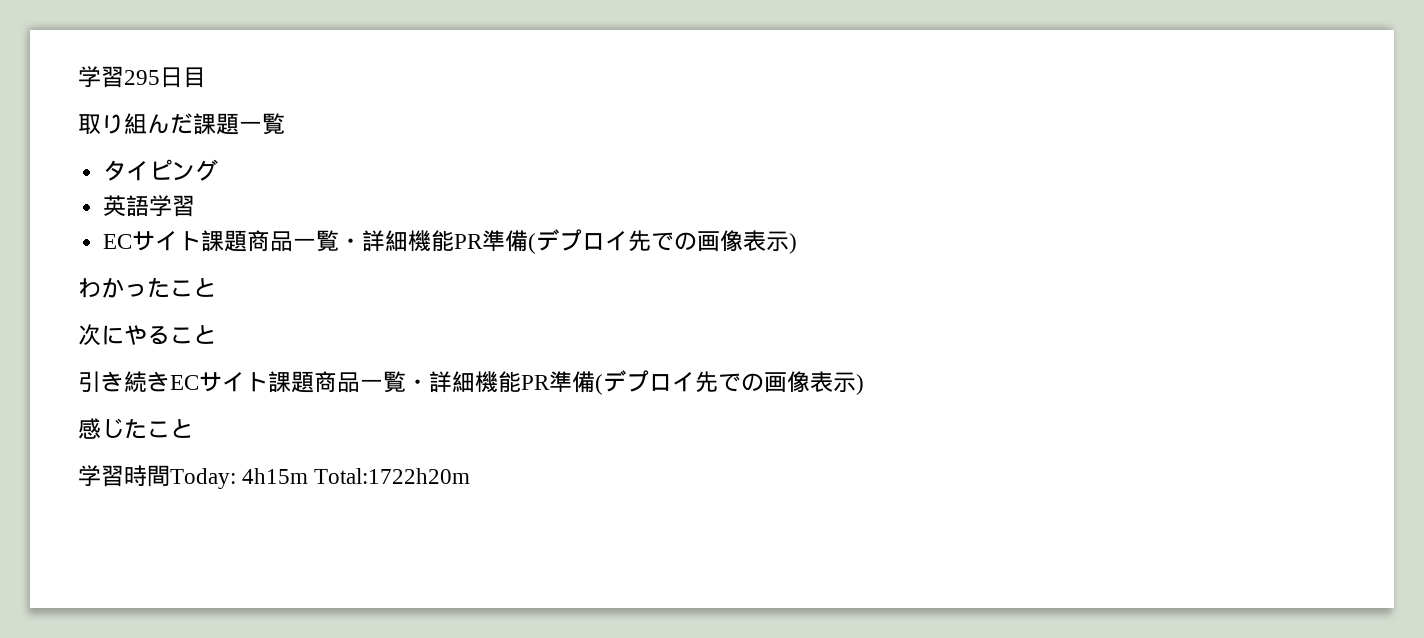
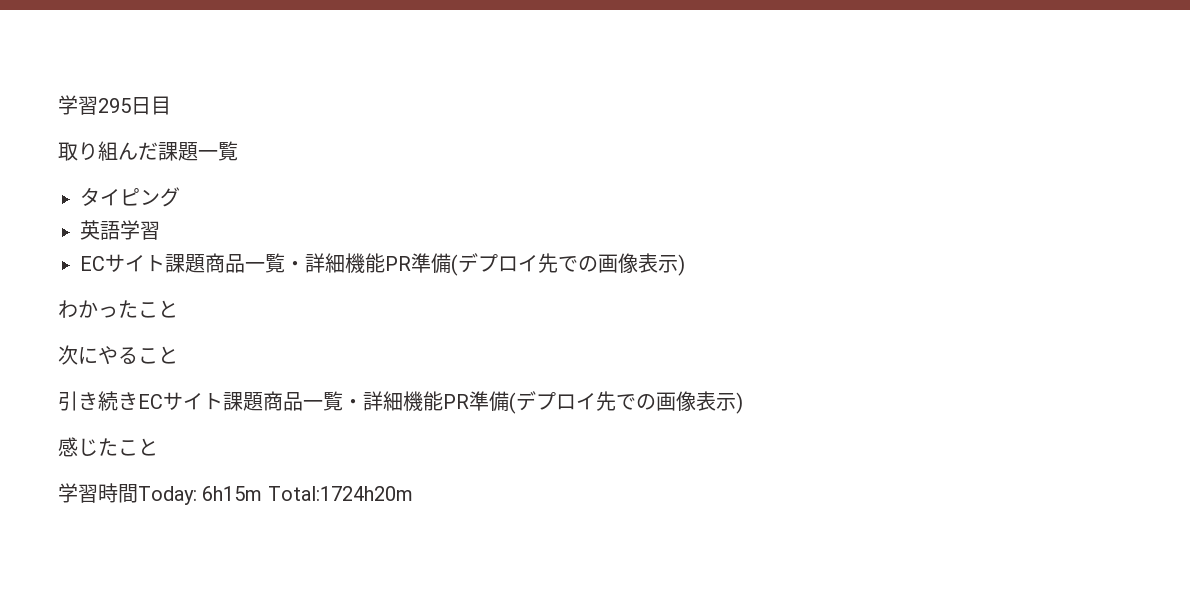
[242,468,471,484] 4h15m Total:1722h20m -> [202,486,413,501] 6h15m Total:1724h20m

